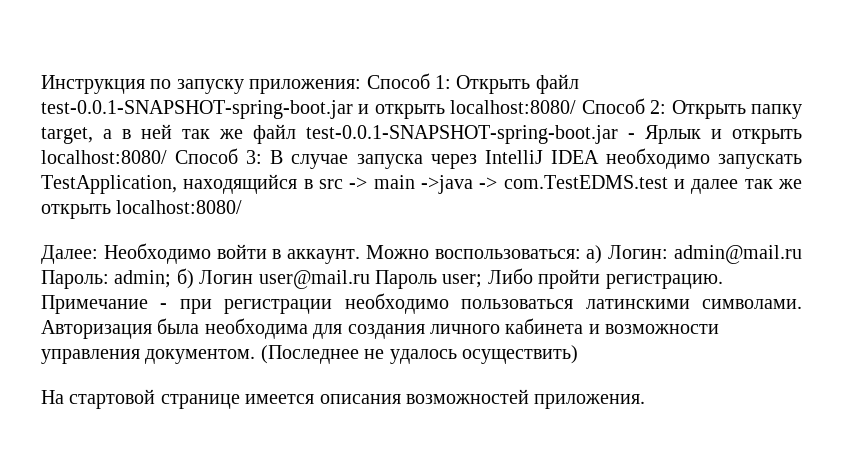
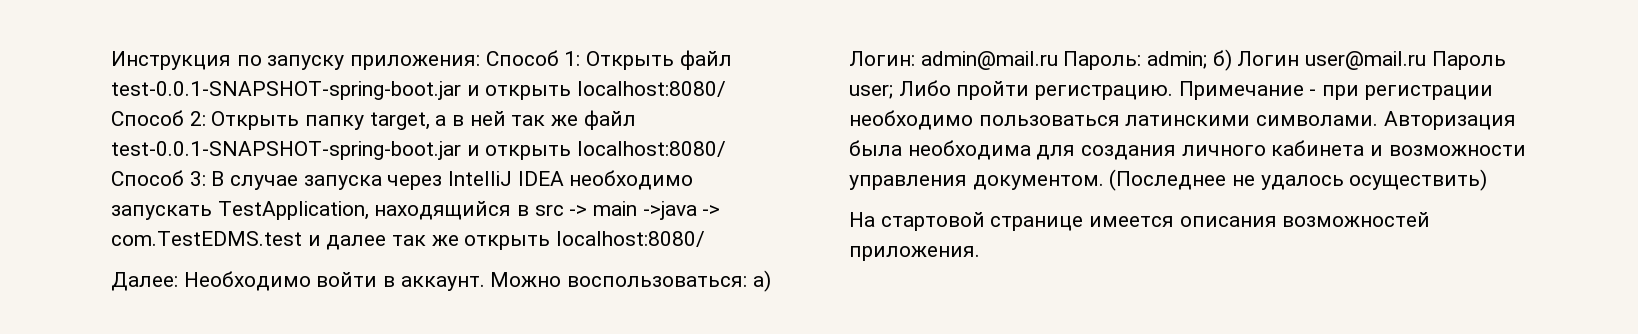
[628,125,701,144] - Ярлык -> (461, 150) none

